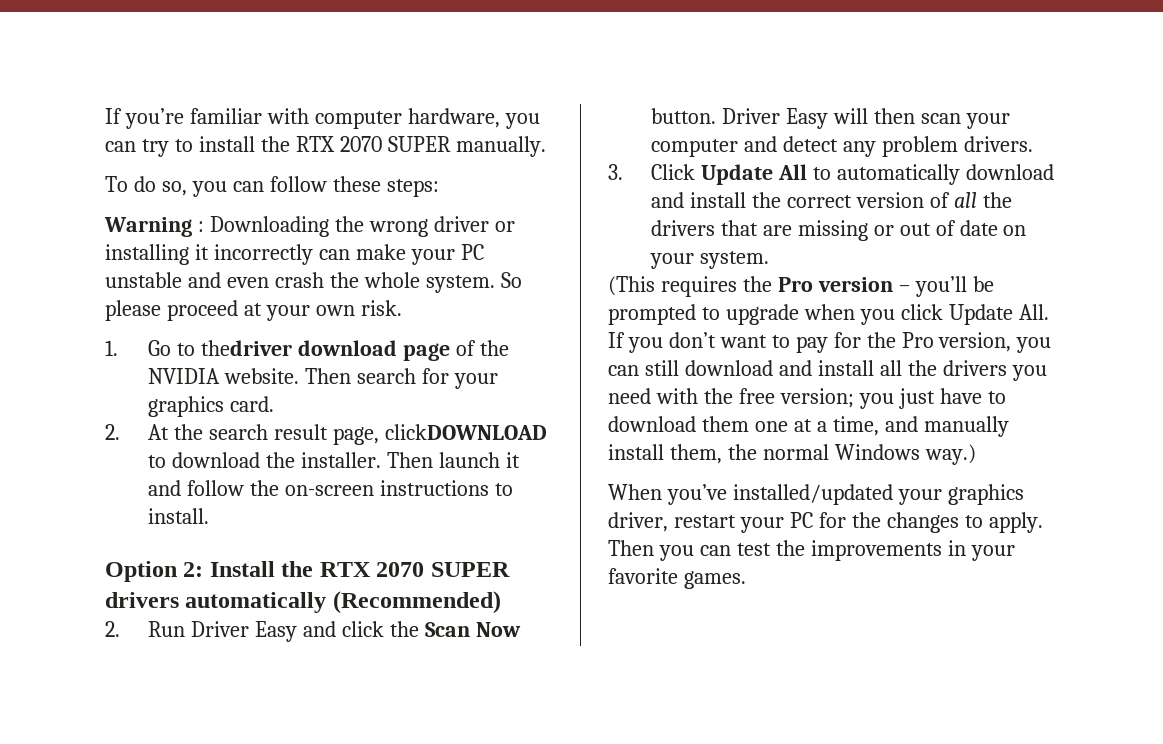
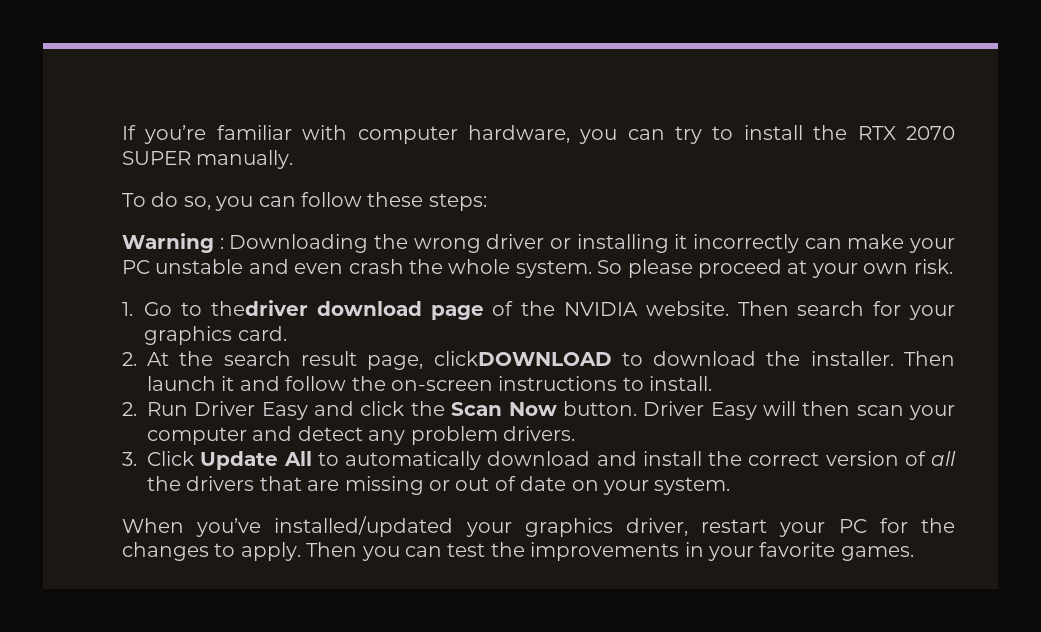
[105,561,510,582] [105,591,501,614] // Option 2: Install the RTX 2070 SUPER drivers automatically (Recommended) -> (713, 383) none
[608,276,994,297] [608,304,1049,325] [608,332,1052,353] [608,360,1047,381] [608,388,1006,409] [608,416,1009,437] [608,444,976,465] // (This requires the Pro version – you’ll be prompted to upgrade when you click Update All. If you don’t want to pay for the Pro version, you can still download and install all the drivers you need with the free version; you just have to download them one at a time, and manually install them, the normal Windows way.) -> (731, 486) none

